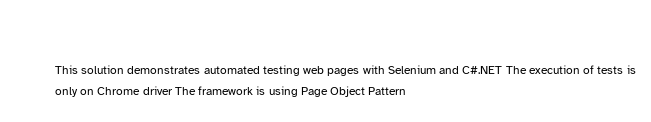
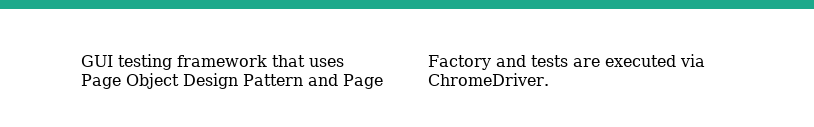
[55,65,636,76] [55,86,407,97] This solution demonstrates automated testing web pages with Selenium and C#.NET The execution of tests is only on Chrome driver The framework is using Page Object Pattern -> [81,54,344,70] [81,73,383,89] [428,54,705,70] [428,73,549,86] GUI testing framework that uses Page Object Design Pattern and Page Factory and tests are executed via ChromeDriver.

